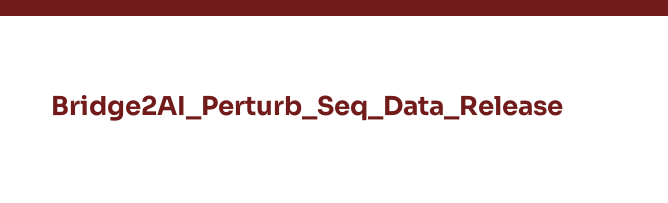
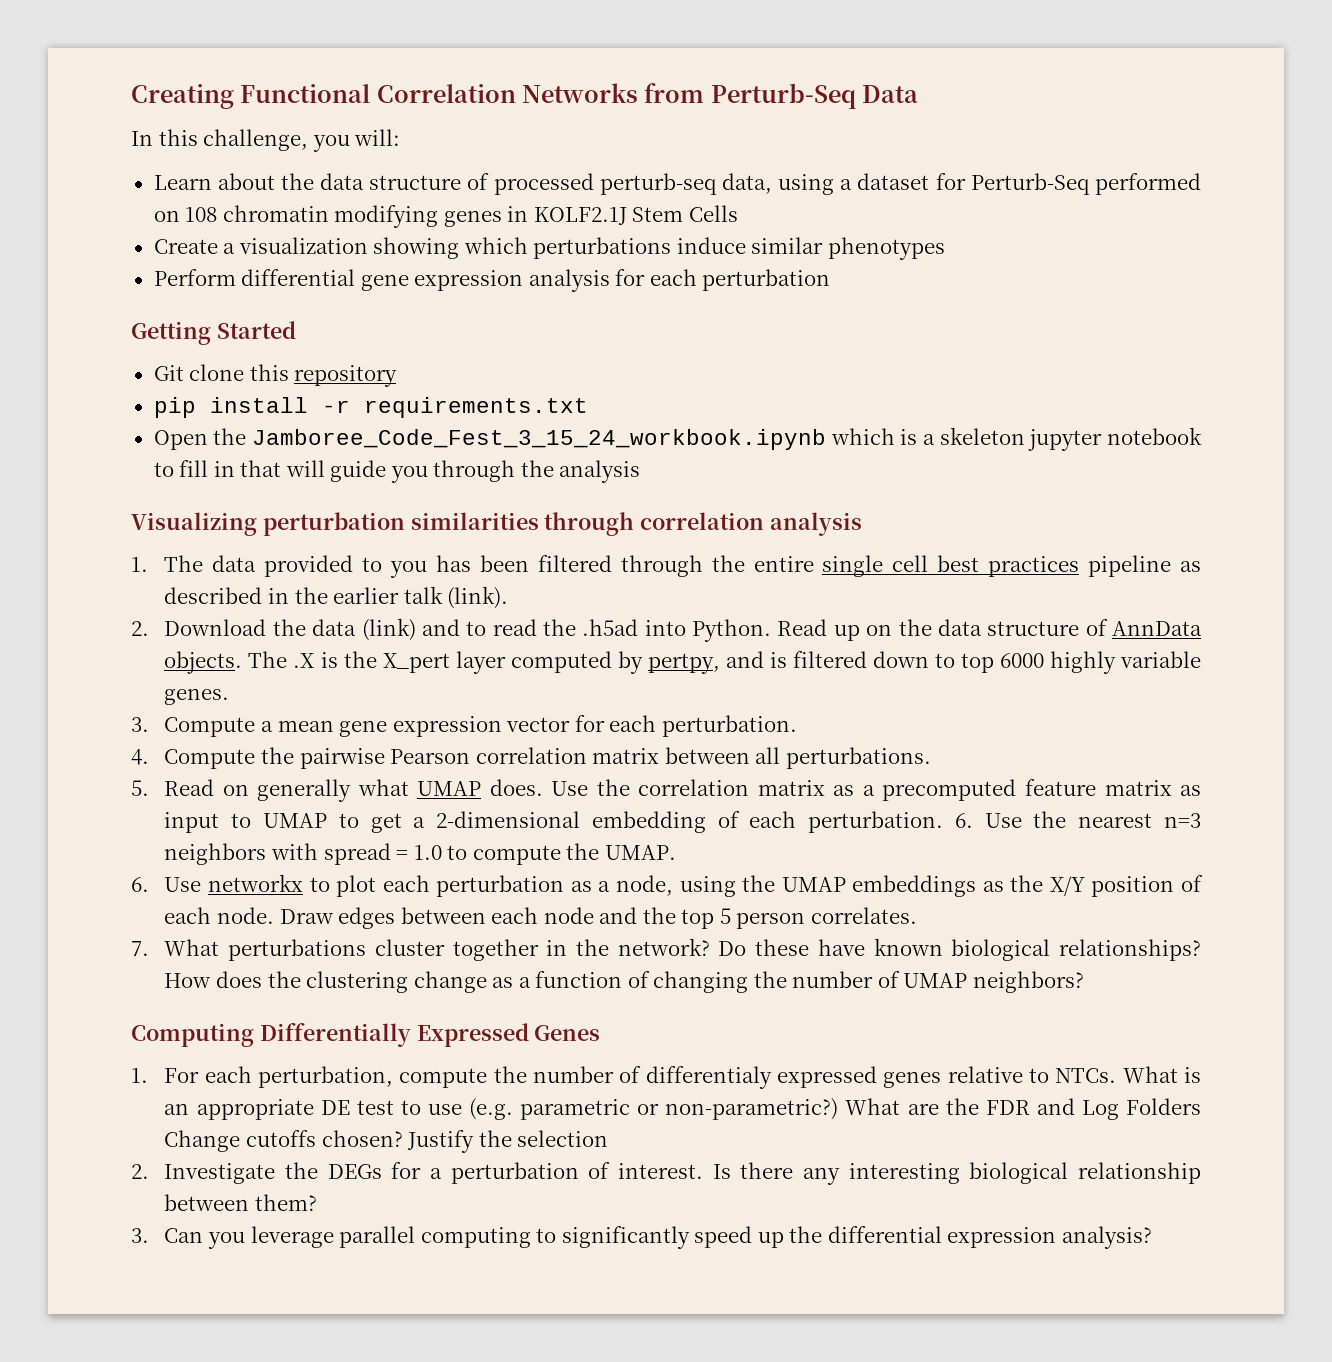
[51,95,563,121] Bridge2AI_Perturb_Seq_Data_Release -> [131,83,919,109] [131,129,401,152] [153,173,1201,195] [153,205,738,228] [153,237,945,260] [153,269,831,292] [131,321,296,345] [153,364,398,387] [153,397,588,418] [153,427,1202,451] [153,460,641,483] [131,512,863,536] [131,555,1202,578] [164,586,509,609] [131,618,1202,642] [164,651,1202,674] [164,688,230,705] [131,715,797,737] [131,747,931,769] [131,779,1202,802] [164,811,1202,833] [164,843,676,865] [131,874,1203,897] [164,907,917,929] [131,938,1202,961] [164,971,1084,993] [131,1023,601,1047] [131,1066,1202,1089] [164,1098,1202,1120] [164,1130,609,1153] [131,1162,1201,1185] [164,1194,317,1211] [131,1226,1152,1249] Creating Functional Correlation Networks from Perturb-Seq Data // In this challenge, you will: // Learn about the data structure of processed perturb-seq data, using a dataset for Perturb-Seq performed on 108 chromatin modifying genes in KOLF2.1J Stem Cells // Create a visualization showing which perturbations induce similar phenotypes // Perform differential gene expression analysis for each perturbation // Getting Started // Git clone this repository // pip install -r requirements.txt // Open the Jamboree_Code_Fest_3_15_24_workbook.ipynb which is a skeleton jupyter notebook to fill in that will guide you through the analysis // Visualizing perturbation similarities through correlation analysis // 1. The data provided to you has been filtered through the entire single cell best practices pipeline as described in the earlier talk (link). // 2. Download the data (link) and to read the .h5ad into Python. Read up on the data structure of AnnData objects. The .X is the X_pert layer computed by pertpy, and is filtered down to top 6000 highly variable genes. // 3. Compute a mean gene expression vector for each perturbation. // 4. Compute the pairwise Pearson correlation matrix between all perturbations. // 5. Read on generally what UMAP does. Use the correlation matrix as a precomputed feature matrix as input to UMAP to get a 2-dimensional embedding of each perturbation. 6. Use the nearest n=3 neighbors with spread = 1.0 to compute the UMAP. // 6. Use networkx to plot each perturbation as a node, using the UMAP embeddings as the X/Y position of each node. Draw edges between each node and the top 5 person correlates. // 7. What perturbations cluster together in the network? Do these have known biological relationships? How does the clustering change as a function of changing the number of UMAP neighbors? // Computing Differentially Expressed Genes // 1. For each perturbation, compute the number of differentialy expressed genes relative to NTCs. What is an appropriate DE test to use (e.g. parametric or non-parametric?) What are the FDR and Log Folders Change cutoffs chosen? Justify the selection // 2. Investigate the DEGs for a perturbation of interest. Is there any interesting biological relationship between them? // 3. Can you leverage parallel computing to significantly speed up the differential expression analysis?

